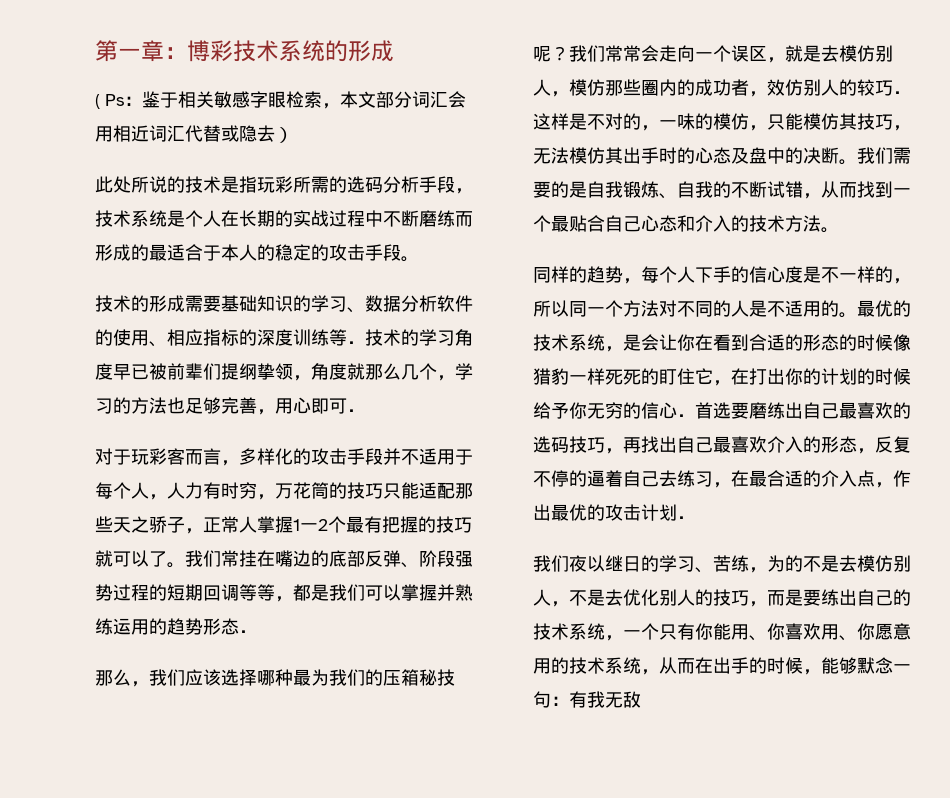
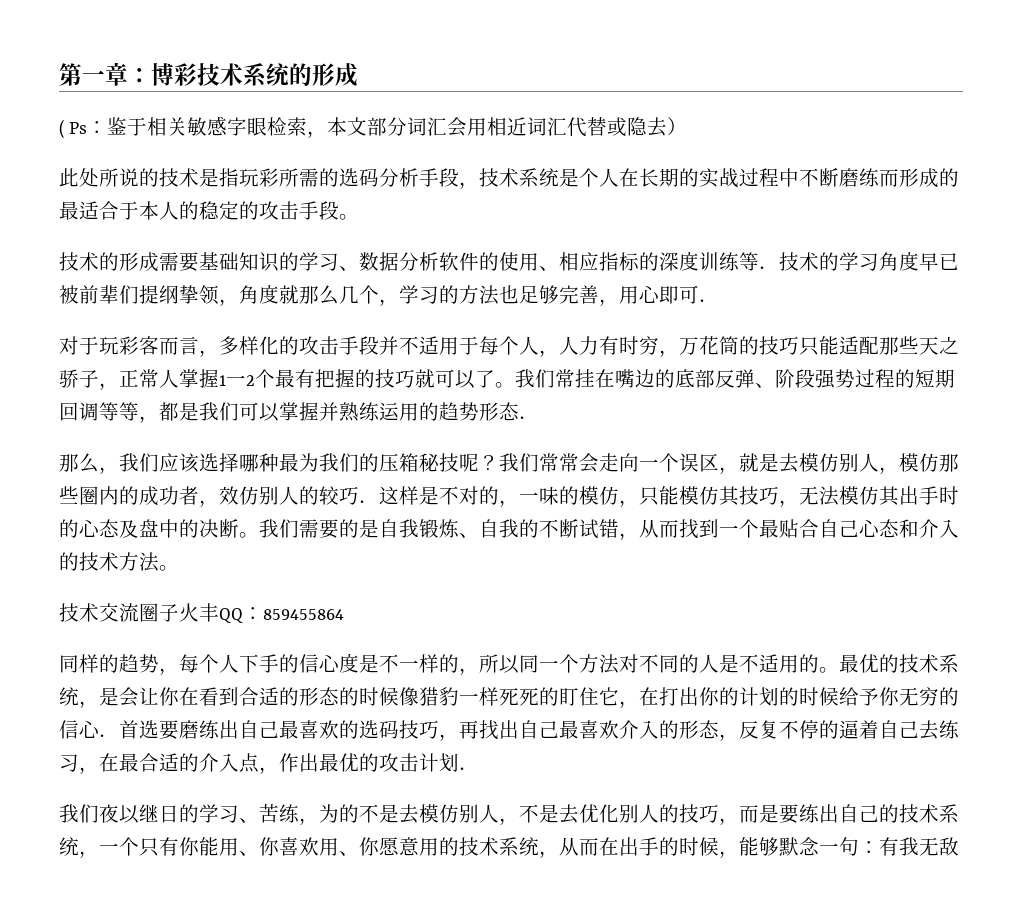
(839, 230) none -> [59,603,344,623] // 技术交流圈子火丰QQ：859455864

